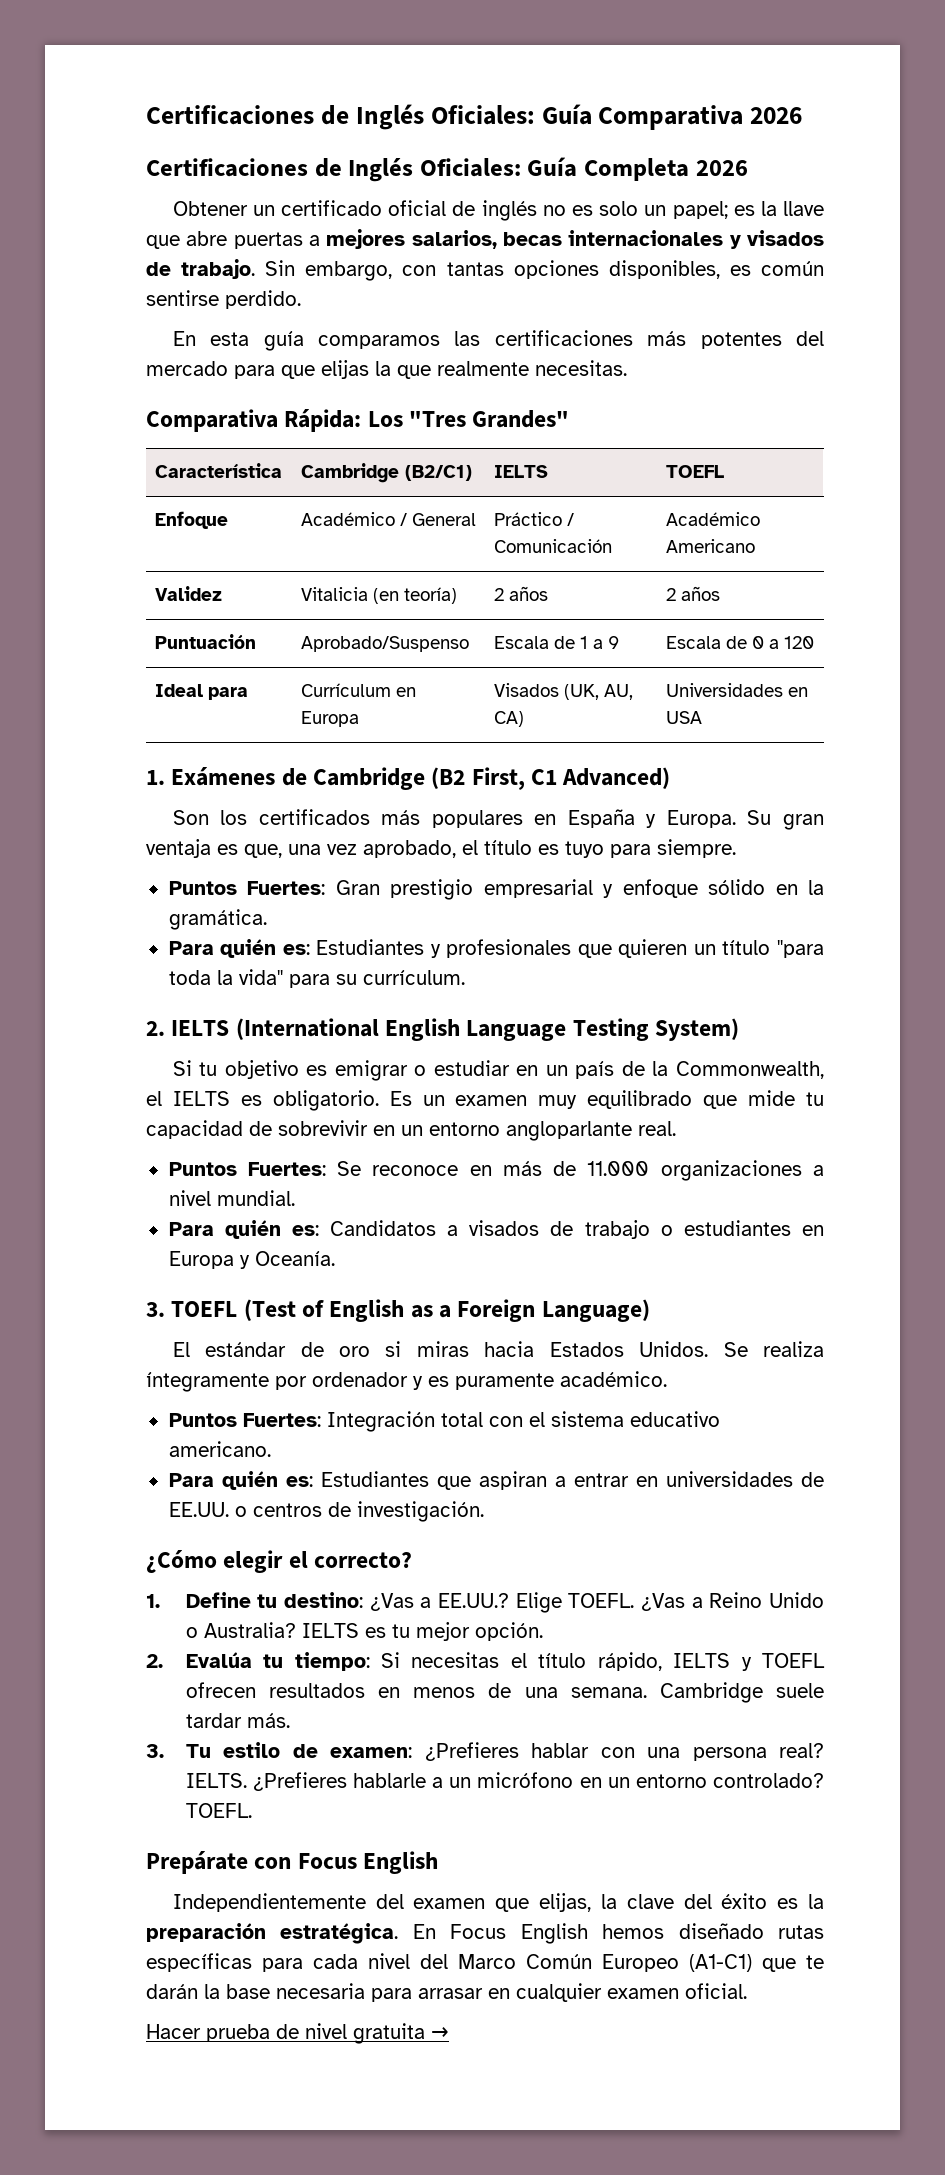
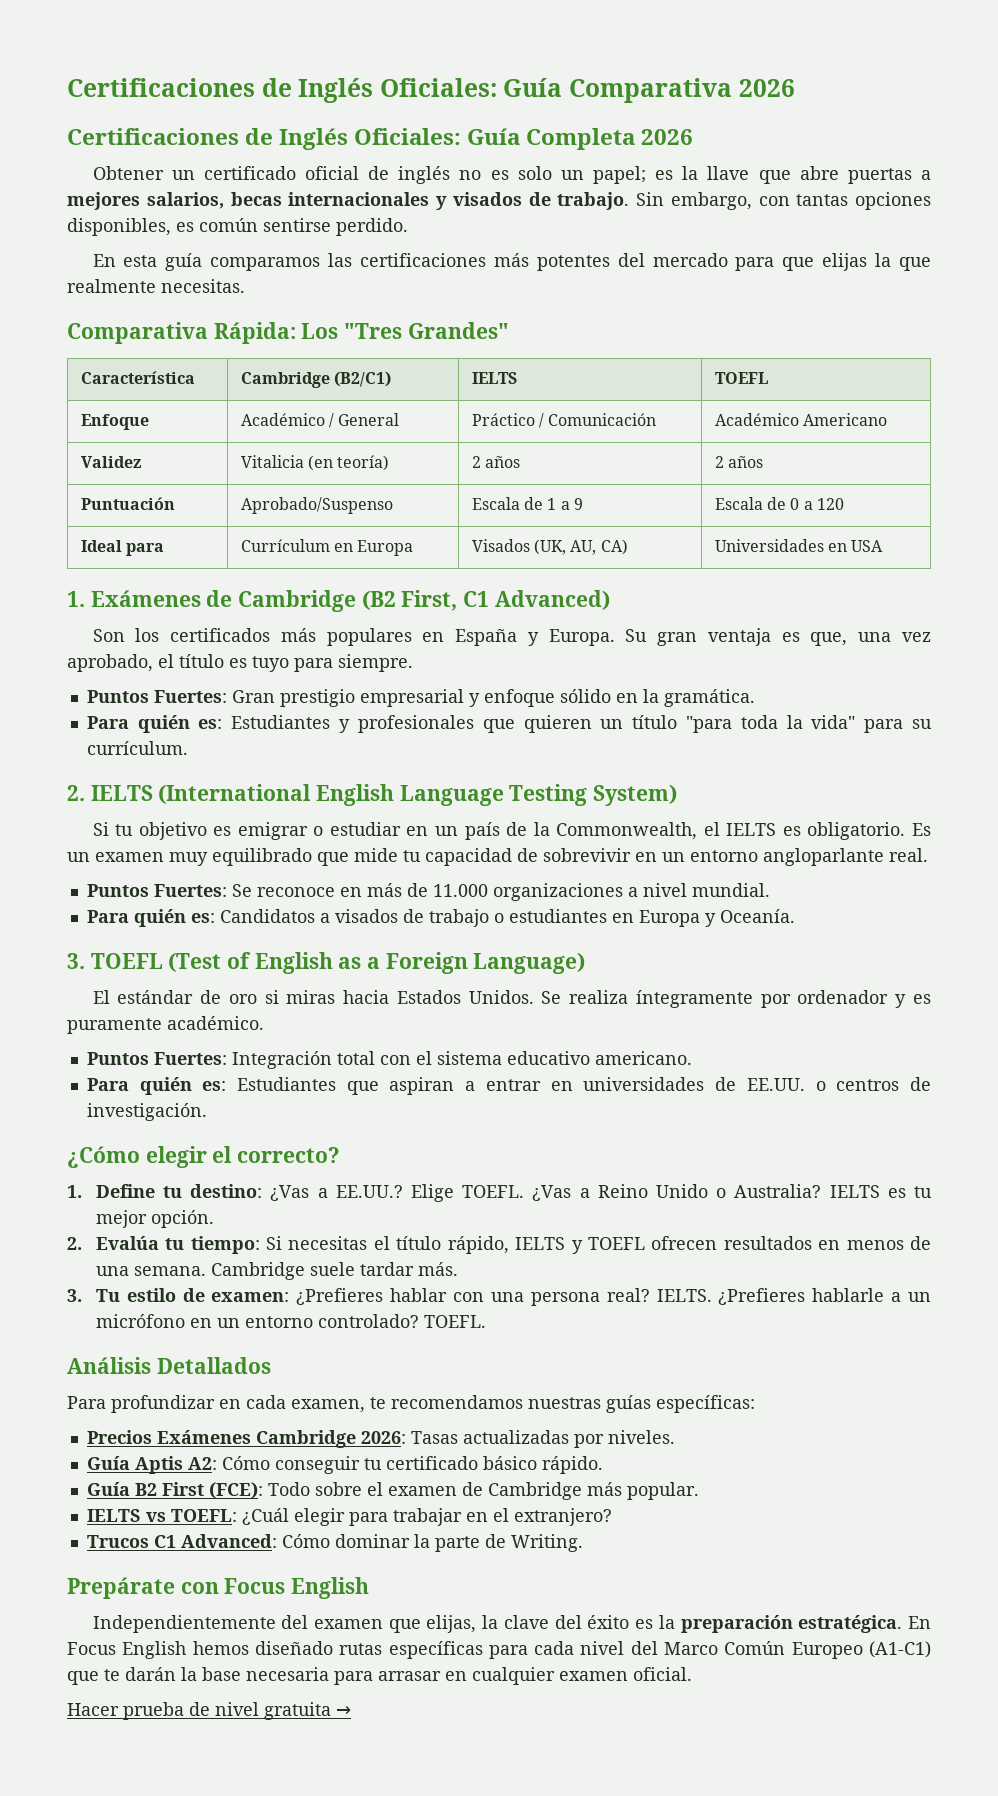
(252, 1810) none -> [67,1357,271,1374] [67,1395,755,1413] [86,1430,675,1448] [86,1456,603,1474] [86,1482,699,1500] [86,1508,612,1526] [86,1534,583,1552] // Análisis Detallados // Para profundizar en cada examen, te recomendamos nuestras guías específicas: // Precios Exámenes Cambridge 2026: Tasas actualizadas por niveles. // Guía Aptis A2: Cómo conseguir tu certificado básico rápido. // Guía B2 First (FCE): Todo sobre el examen de Cambridge más popular. // IELTS vs TOEFL: ¿Cuál elegir para trabajar en el extranjero? // Trucos C1 Advanced: Cómo dominar la parte de Writing.

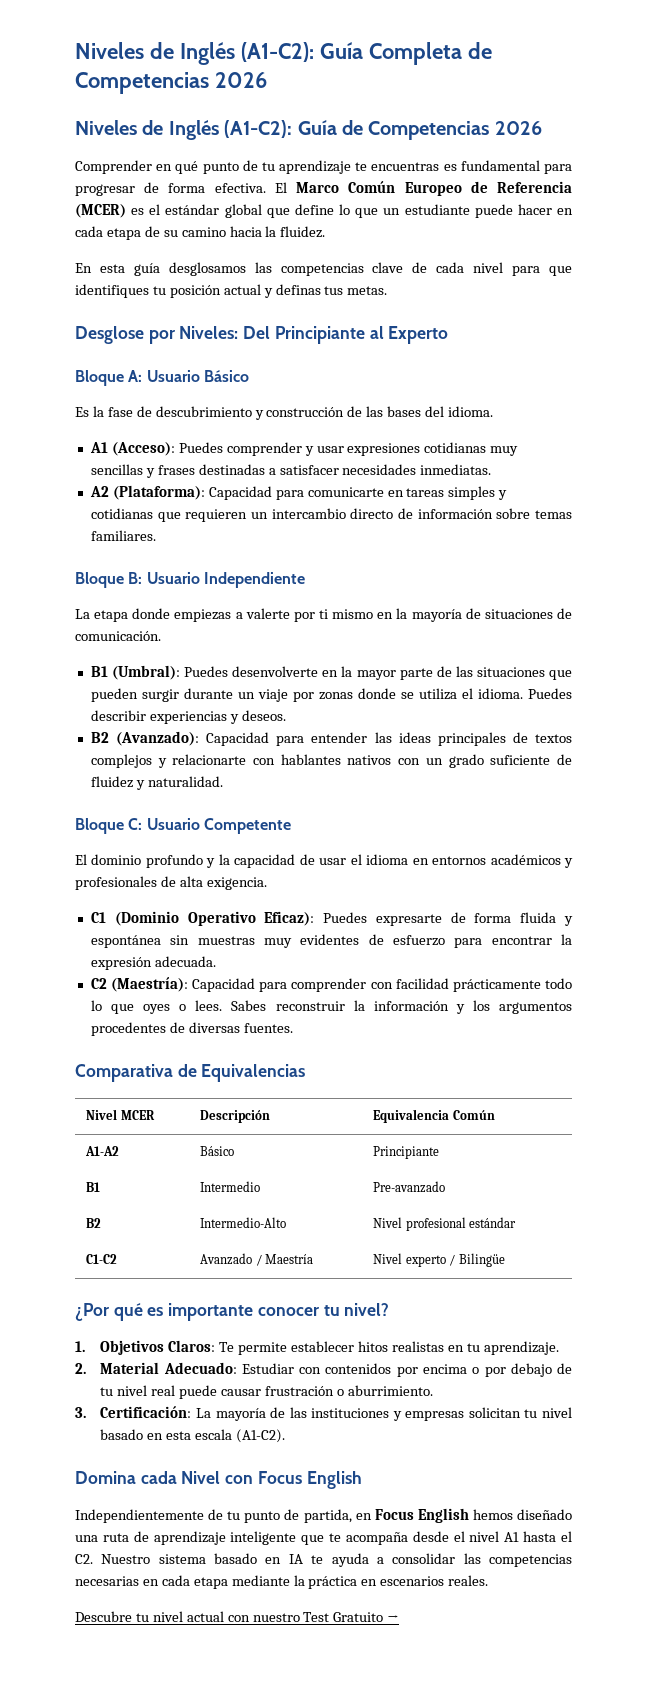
[67,78,795,103] [67,128,694,150] [92,166,931,184] [67,192,931,210] [67,218,408,236] [92,253,932,271] [67,279,245,293] [67,322,509,344] [80,371,195,384] [240,371,392,388] [471,372,517,384] [714,372,768,384] [80,414,149,430] [240,413,400,428] [471,413,657,428] [714,413,888,426] [80,456,141,468] [240,455,390,471] [471,456,521,468] [714,456,764,468] [80,497,175,510] [240,497,393,514] [471,497,584,510] [714,497,845,510] [80,540,165,556] [240,539,414,556] [471,539,628,555] [714,539,884,552] [67,590,610,612] [92,628,931,646] [67,654,413,672] [86,689,755,707] [86,715,933,733] [86,741,188,755] [67,784,678,806] [92,822,931,840] [67,848,928,866] [86,883,770,901] [86,909,795,927] [67,952,586,974] [92,990,931,1008] [67,1016,264,1034] [86,1051,692,1069] [86,1077,931,1095] [86,1103,207,1121] [67,1146,341,1168] [67,1184,932,1202] [95,1210,214,1228] [67,1236,931,1254] [95,1262,458,1280] [67,1288,932,1306] [95,1314,486,1328] [67,1357,271,1374] [67,1395,755,1413] [86,1430,675,1448] [86,1456,603,1474] [86,1482,699,1500] [86,1508,612,1526] [86,1534,583,1552] [67,1577,370,1599] [92,1615,932,1633] [67,1641,931,1659] [67,1667,692,1685] [67,1702,331,1720] Certificaciones de Inglés Oficiales: Guía Comparativa 2026 // Certificaciones de Inglés Oficiales: Guía Completa 2026 // Obtener un certificado oficial de inglés no es solo un papel; es la llave que abre puertas a mejores salarios, becas internacionales y visados de trabajo. Sin embargo, con tantas opciones disponibles, es común sentirse perdido. // En esta guía comparamos las certificaciones más potentes del mercado para que elijas la que realmente necesitas. // Comparativa Rápida: Los "Tres Grandes" // Característica | Cambridge (B2/C1) | IELTS | TOEFL // Enfoque | Académico / General | Práctico / Comunicación | Académico Americano // Validez | Vitalicia (en teoría) | 2 años | 2 años // Puntuación | Aprobado/Suspenso | Escala de 1 a 9 | Escala de 0 a 120 // Ideal para | Currículum en Europa | Visados (UK, AU, CA) | Universidades en USA // 1. Exámenes de Cambridge (B2 First, C1 Advanced) // Son los certificados más populares en España y Europa. Su gran ventaja es que, una vez aprobado, el título es tuyo para siempre. // Puntos Fuertes: Gran prestigio empresarial y enfoque sólido en la gramática. // Para quién es: Estudiantes y profesionales que quieren un título "para toda la vida" para su currículum. // 2. IELTS (International English Language Testing System) // Si tu objetivo es emigrar o estudiar en un país de la Commonwealth, el IELTS es obligatorio. Es un examen muy equilibrado que mide tu capacidad de sobrevivir en un entorno angloparlante real. // Puntos Fuertes: Se reconoce en más de 11.000 organizaciones a nivel mundial. // Para quién es: Candidatos a visados de trabajo o estudiantes en Europa y Oceanía. // 3. TOEFL (Test of English as a Foreign Language) // El estándar de oro si miras hacia Estados Unidos. Se realiza íntegramente por ordenador y es puramente académico. // Puntos Fuertes: Integración total con el sistema educativo americano. // Para quién es: Estudiantes que aspiran a entrar en universidades de EE.UU. o centros de investigación. // ¿Cómo elegir el correcto? // 1. Define tu destino: ¿Vas a EE.UU.? Elige TOEFL. ¿Vas a Reino Unido o Australia? IELTS es tu mejor opción. // 2. Evalúa tu tiempo: Si necesitas el título rápido, IELTS y TOEFL ofrecen resultados en menos de una semana. Cambridge suele tardar más. // 3. Tu estilo de examen: ¿Prefieres hablar con una persona real? IELTS. ¿Prefieres hablarle a un micrófono en un entorno controlado? TOEFL. // Análisis Detallados // Para profundizar en cada examen, te recomendamos nuestras guías específicas: // Precios Exámenes Cambridge 2026: Tasas actualizadas por niveles. // Guía Aptis A2: Cómo conseguir tu certificado básico rápido. // Guía B2 First (FCE): Todo sobre el examen de Cambridge más popular. // IELTS vs TOEFL: ¿Cuál elegir para trabajar en el extranjero? // Trucos C1 Advanced: Cómo dominar la parte de Writing. // Prepárate con Focus English // Independientemente del examen que elijas, la clave del éxito es la preparación estratégica. En Focus English hemos diseñado rutas específicas para cada nivel del Marco Común Europeo (A1-C1) que te darán la base necesaria para arrasar en cualquier examen oficial. // Hacer prueba de nivel gratuita -> [75,42,492,65] [75,72,267,94] [75,120,542,140] [75,160,572,174] [75,181,572,196] [75,204,573,218] [75,226,326,240] [75,262,573,276] [75,284,388,298] [75,326,449,344] [75,370,249,386] [75,406,494,420] [89,442,519,456] [90,464,492,478] [89,485,508,500] [90,508,572,522] [90,530,156,541] [75,572,305,588] [75,608,573,622] [75,631,161,641] [90,665,573,680] [90,688,572,702] [90,710,286,724] [90,731,572,746] [90,754,572,768] [90,776,223,790] [75,818,291,834] [75,854,573,868] [75,876,267,890] [90,911,574,926] [90,934,573,948] [90,956,216,970] [90,977,572,992] [90,1000,573,1014] [90,1022,293,1036] [75,1064,306,1082] [86,1109,155,1120] [200,1110,271,1123] [373,1109,495,1123] [85,1146,120,1156] [200,1146,235,1156] [373,1146,440,1159] [86,1182,101,1192] [200,1181,261,1192] [373,1181,446,1193] [86,1218,102,1228] [200,1217,287,1228] [373,1217,517,1231] [86,1254,118,1264] [200,1253,314,1266] [373,1253,505,1267] [75,1303,390,1321] [75,1340,559,1355] [75,1362,572,1377] [100,1385,433,1399] [75,1406,572,1421] [100,1429,286,1443] [75,1471,362,1489] [75,1508,573,1523] [75,1531,573,1545] [75,1553,572,1567] [75,1575,489,1589] [75,1611,384,1622] Niveles de Inglés (A1-C2): Guía Completa de Competencias 2026 // Niveles de Inglés (A1-C2): Guía de Competencias 2026 // Comprender en qué punto de tu aprendizaje te encuentras es fundamental para progresar de forma efectiva. El Marco Común Europeo de Referencia (MCER) es el estándar global que define lo que un estudiante puede hacer en cada etapa de su camino hacia la fluidez. // En esta guía desglosamos las competencias clave de cada nivel para que identifiques tu posición actual y definas tus metas. // Desglose por Niveles: Del Principiante al Experto // Bloque A: Usuario Básico // Es la fase de descubrimiento y construcción de las bases del idioma. // A1 (Acceso): Puedes comprender y usar expresiones cotidianas muy sencillas y frases destinadas a satisfacer necesidades inmediatas. // A2 (Plataforma): Capacidad para comunicarte en tareas simples y cotidianas que requieren un intercambio directo de información sobre temas familiares. // Bloque B: Usuario Independiente // La etapa donde empiezas a valerte por ti mismo en la mayoría de situaciones de comunicación. // B1 (Umbral): Puedes desenvolverte en la mayor parte de las situaciones que pueden surgir durante un viaje por zonas donde se utiliza el idioma. Puedes describir experiencias y deseos. // B2 (Avanzado): Capacidad para entender las ideas principales de textos complejos y relacionarte con hablantes nativos con un grado suficiente de fluidez y naturalidad. // Bloque C: Usuario Competente // El dominio profundo y la capacidad de usar el idioma en entornos académicos y profesionales de alta exigencia. // C1 (Dominio Operativo Eficaz): Puedes expresarte de forma fluida y espontánea sin muestras muy evidentes de esfuerzo para encontrar la expresión adecuada. // C2 (Maestría): Capacidad para comprender con facilidad prácticamente todo lo que oyes o lees. Sabes reconstruir la información y los argumentos procedentes de diversas fuentes. // Comparativa de Equivalencias // Nivel MCER | Descripción | Equivalencia Común // A1-A2 | Básico | Principiante // B1 | Intermedio | Pre-avanzado // B2 | Intermedio-Alto | Nivel profesional estándar // C1-C2 | Avanzado / Maestría | Nivel experto / Bilingüe // ¿Por qué es importante conocer tu nivel? // 1. Objetivos Claros: Te permite establecer hitos realistas en tu aprendizaje. // 2. Material Adecuado: Estudiar con contenidos por encima o por debajo de tu nivel real puede causar frustración o aburrimiento. // 3. Certificación: La mayoría de las instituciones y empresas solicitan tu nivel basado en esta escala (A1-C2). // Domina cada Nivel con Focus English // Independientemente de tu punto de partida, en Focus English hemos diseñado una ruta de aprendizaje inteligente que te acompaña desde el nivel A1 hasta el C2. Nuestro sistema basado en IA te ayuda a consolidar las competencias necesarias en cada etapa mediante la práctica en escenarios reales. // Descubre tu nivel actual con nuestro Test Gratuito

